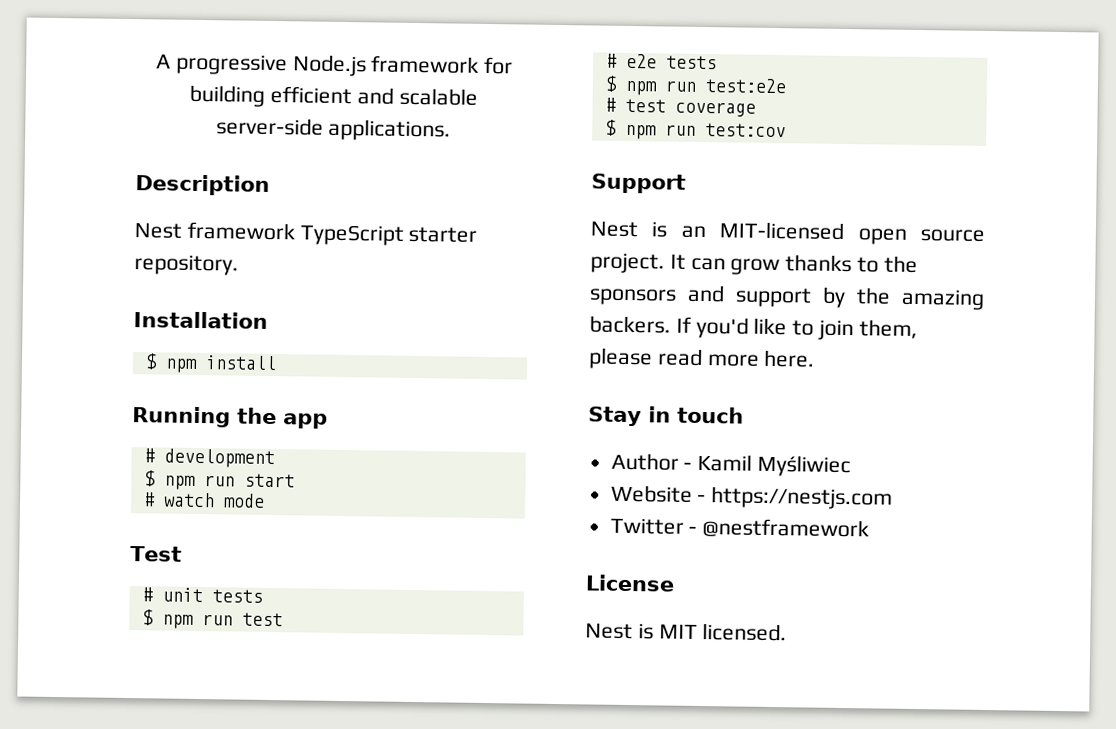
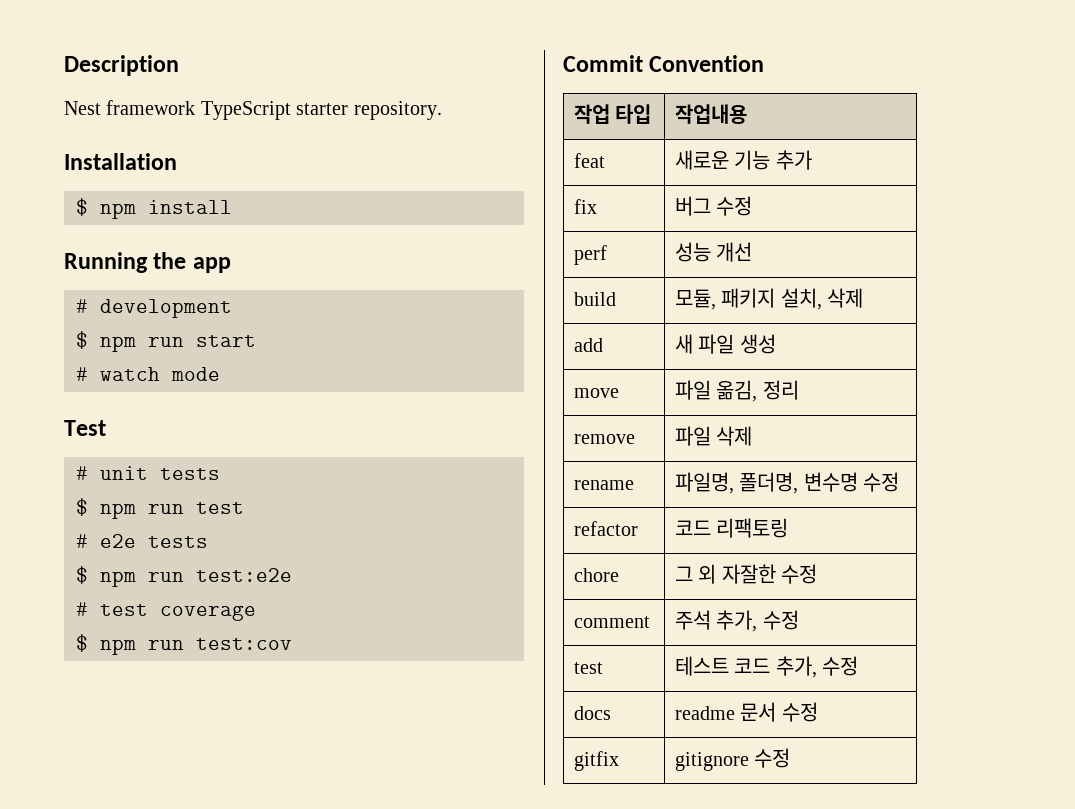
[155,53,514,77] [189,84,478,107] [215,117,452,142] A progressive Node.js framework for building efficient and scalable server-side applications. // -> (64, 65) none
[591,173,686,194] [590,221,985,245] [590,252,918,276] [589,284,985,310] [589,315,918,341] [588,347,816,370] [588,406,744,427] [610,452,852,478] [610,484,894,510] [609,517,870,539] [585,574,675,592] [585,623,788,642] Support // Nest is an MIT-licensed open source project. It can grow thanks to the sponsors and support by the amazing backers. If you'd like to join them, please read more here. // Stay in touch // Author - Kamil Myśliwiec // Website - https://nestjs.com // Twitter - @nestframework // License // Nest is MIT licensed. -> [563,55,765,72] [573,104,652,124] [674,104,747,124] [573,153,605,168] [674,150,812,170] [573,199,597,214] [674,196,753,216] [573,245,607,265] [674,242,753,262] [573,292,616,306] [674,288,864,310] [573,338,603,352] [674,334,776,354] [573,388,619,398] [674,380,799,402] [573,434,635,444] [674,426,753,446] [573,480,634,490] [674,472,900,494] [573,521,638,536] [674,518,789,538] [573,568,619,582] [674,564,818,584] [573,616,650,628] [674,610,799,632] [573,662,603,674] [674,656,859,678] [573,706,611,720] [674,702,818,722] [573,751,619,771] [674,748,791,771] Commit Convention // 작업 타입 | 작업내용 // feat | 새로운 기능 추가 // fix | 버그 수정 // perf | 성능 개선 // build | 모듈, 패키지 설치, 삭제 // add | 새 파일 생성 // move | 파일 옮김, 정리 // remove | 파일 삭제 // rename | 파일명, 폴더명, 변수명 수정 // refactor | 코드 리팩토링 // chore | 그 외 자잘한 수정 // comment | 주석 추가, 수정 // test | 테스트 코드 추가, 수정 // docs | readme 문서 수정 // gitfix | gitignore 수정

